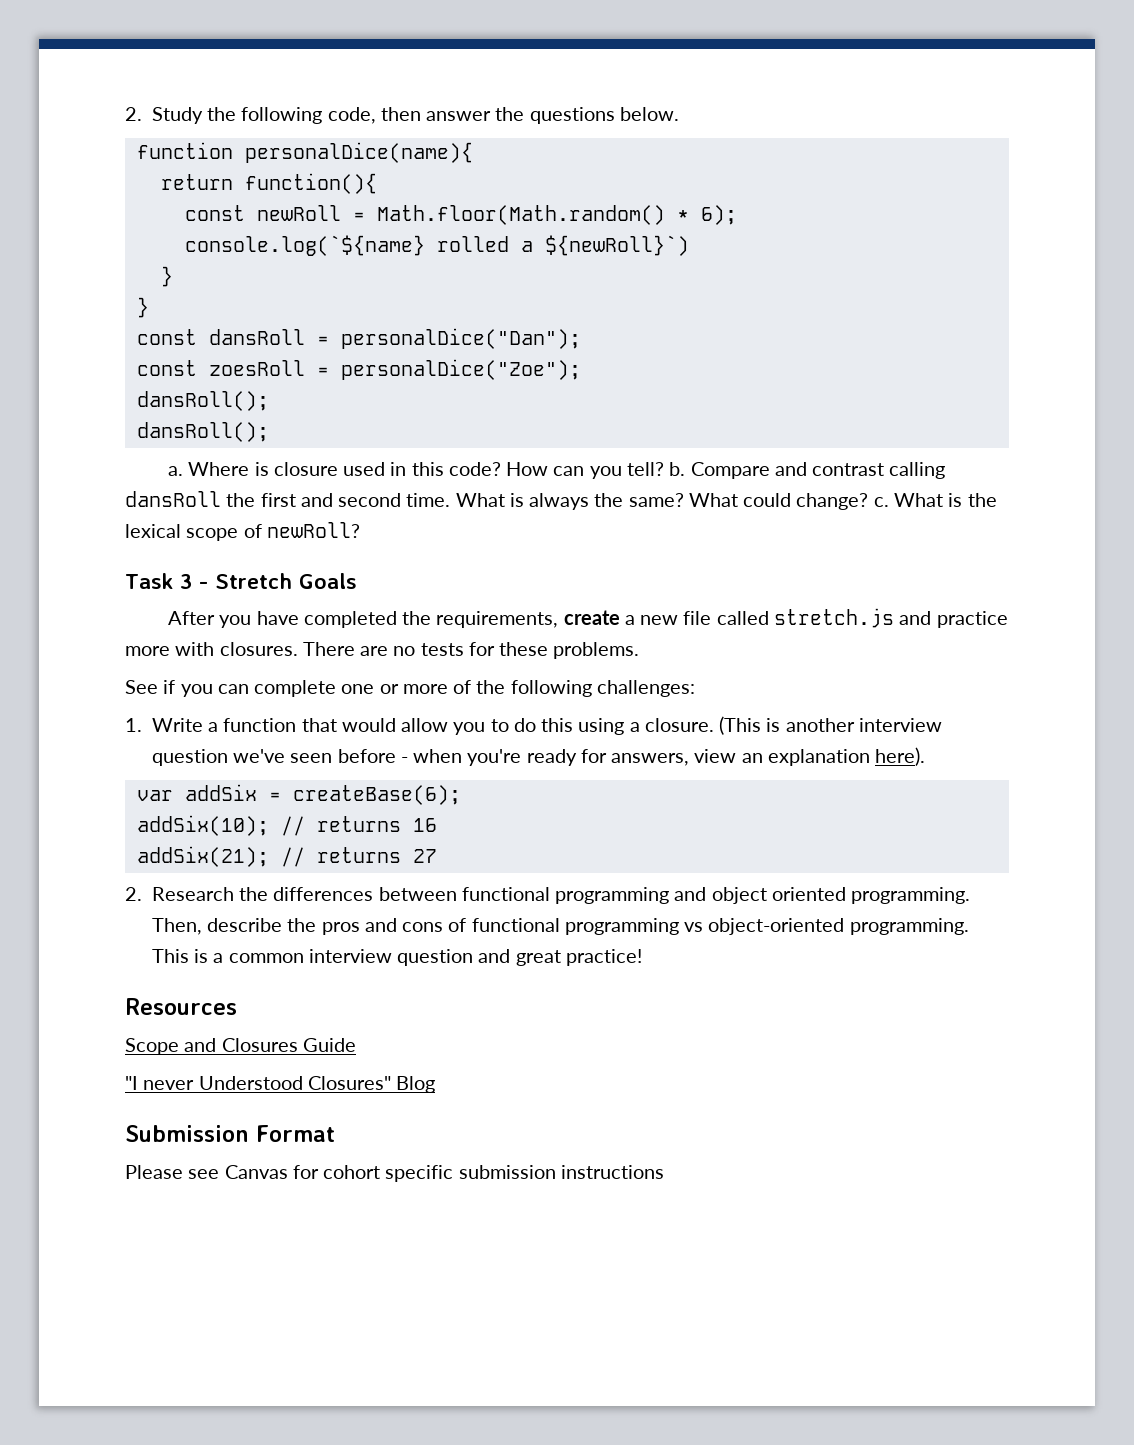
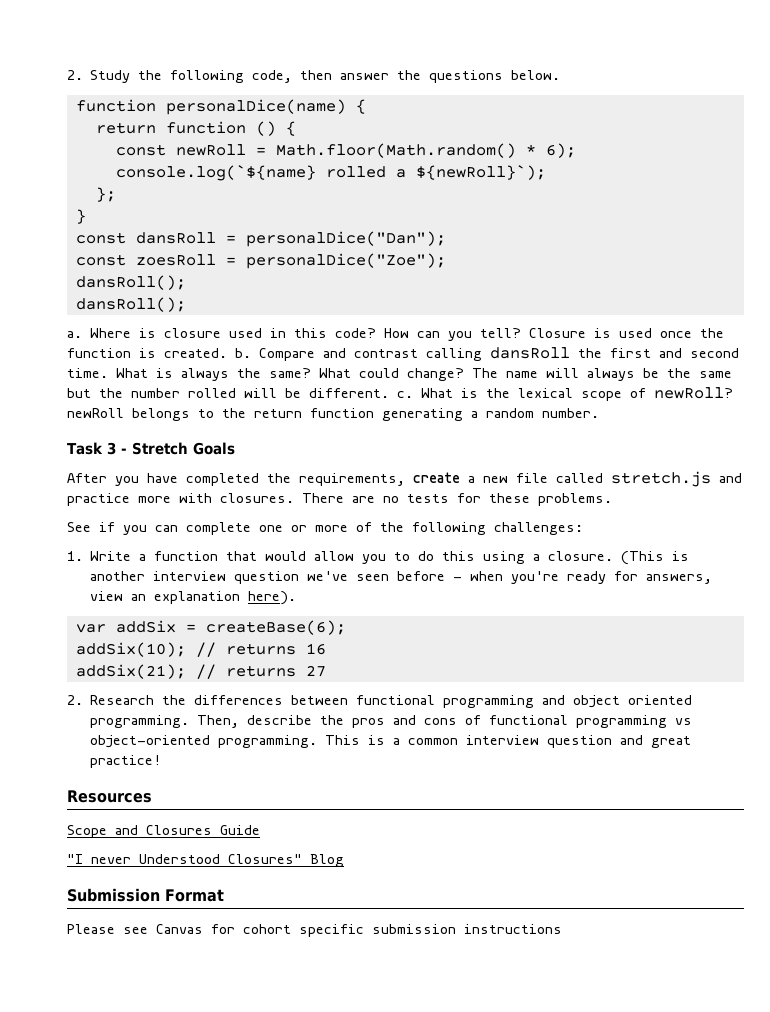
[244,142,473,163] [160,173,377,194] personalDice(name){ // return function(){ -> [165,99,366,115] [95,121,296,136] personalDice(name) { // return function () {
[544,235,689,256] [160,266,173,287] ${newRoll}`) // } -> [415,165,546,180] [95,187,116,202] ${newRoll}`); // };
(664, 469) none -> [529,328,724,338] [67,348,227,358] Closure is used once the function is created.
(869, 501) none -> [472,368,732,381] [67,388,389,398] The name will always be the same but the number rolled will be different.
(360, 530) none -> [67,408,599,421] newRoll belongs to the return function generating a random number.

